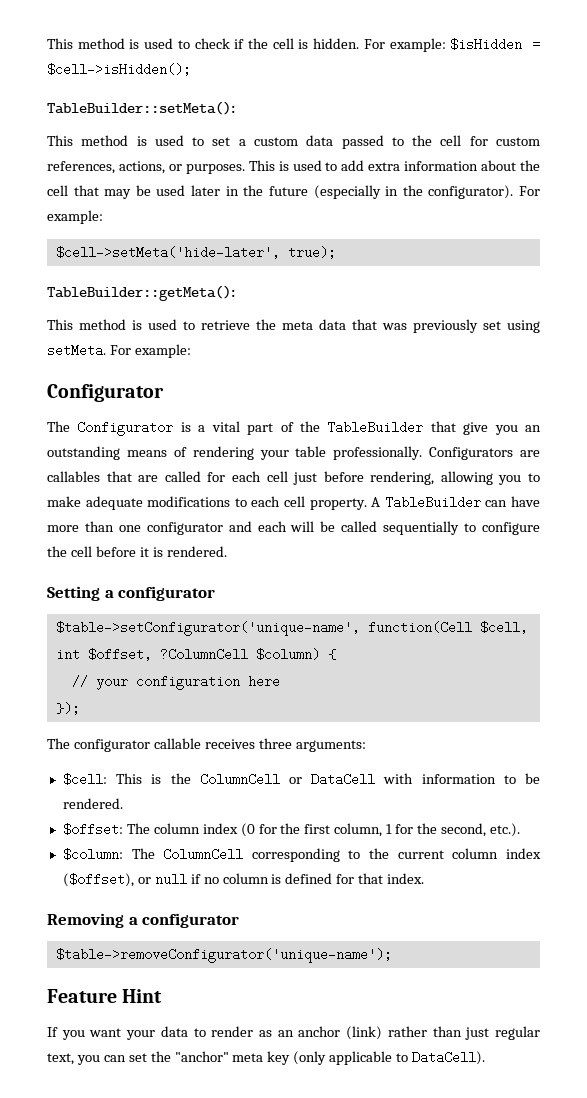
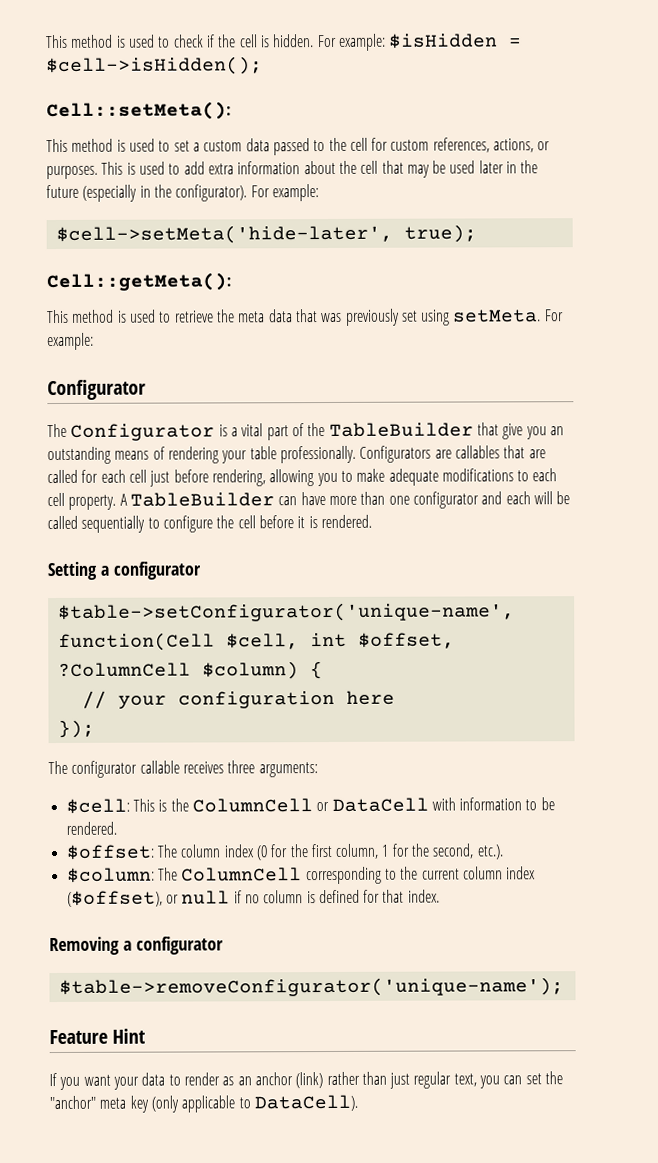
[47,101,235,115] TableBuilder::setMeta(): -> [46,101,231,121] Cell::setMeta():
[47,285,235,301] TableBuilder::getMeta(): -> [46,272,231,292] Cell::getMeta():

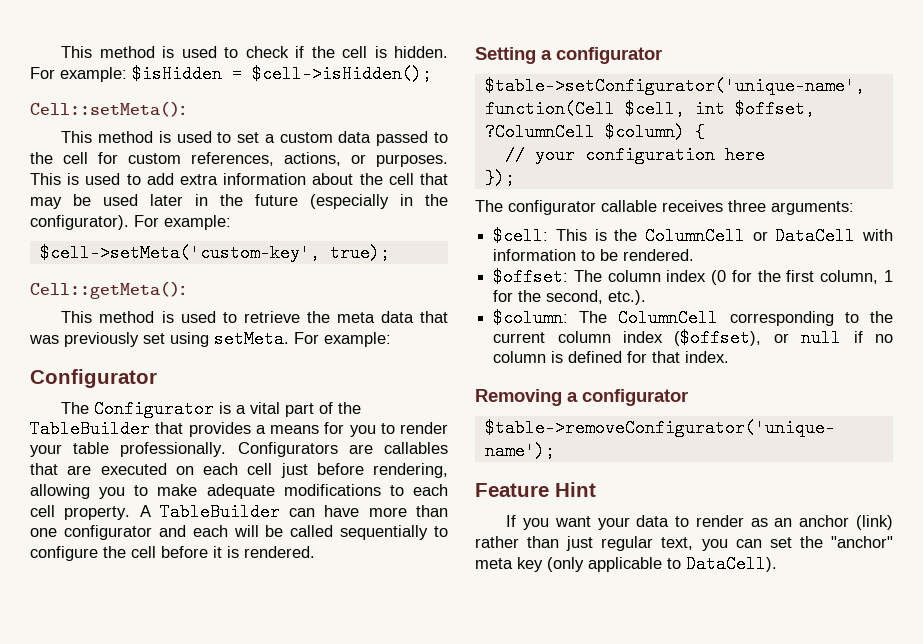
[55,224,393,244] $cell->setMeta('hide-later', -> [39,244,320,262] $cell->setMeta('custom-key',
[502,423,564,440] [47,446,219,465] give you an outstanding means of rendering -> [188,422,448,437] provides a means for you to render
[47,469,99,484] called for -> [100,463,194,475] executed on

